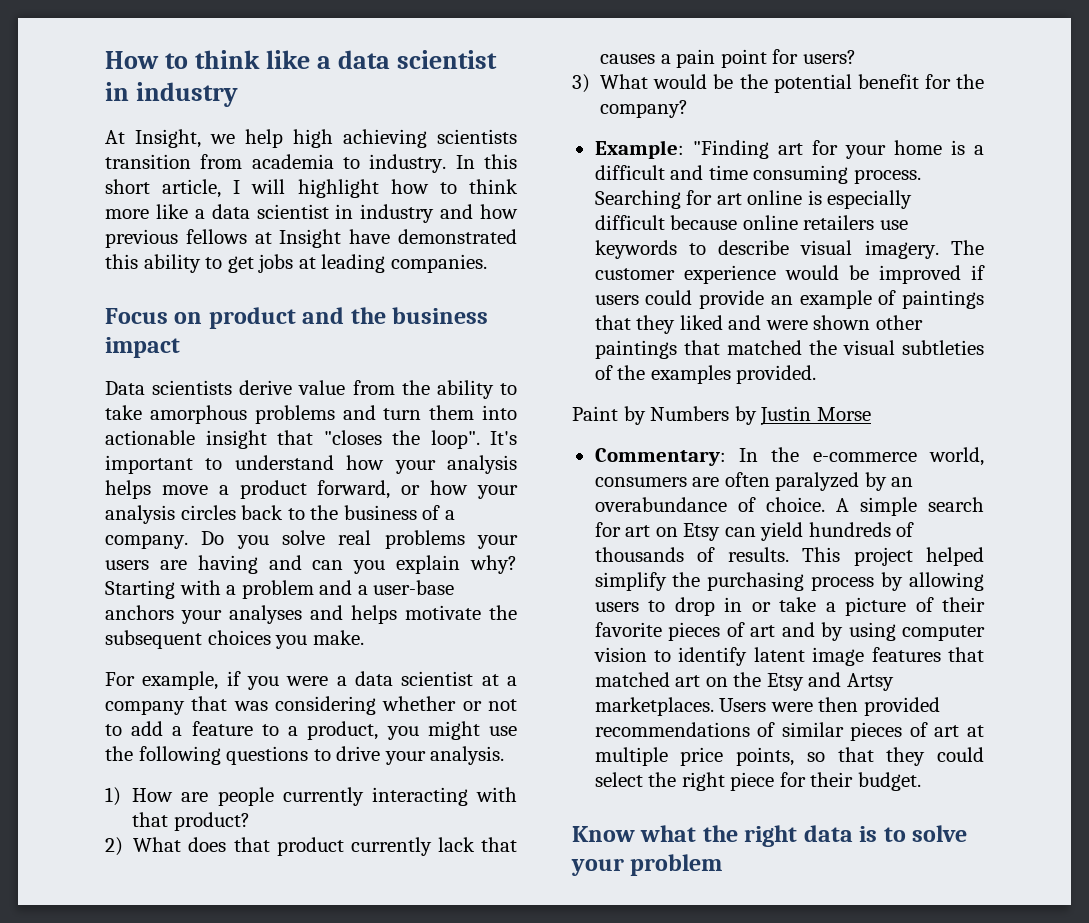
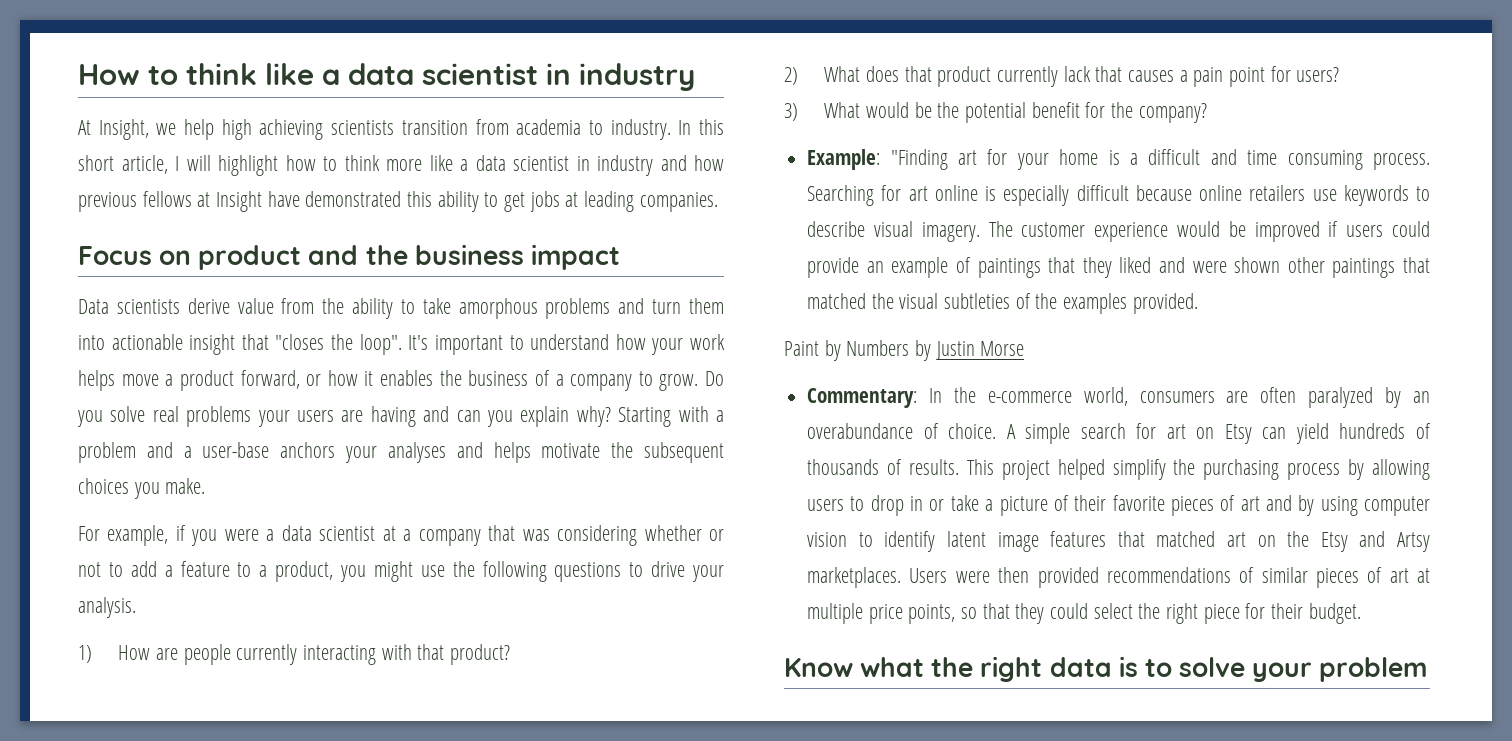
[447,455,517,474] analysis -> [689,334,725,350] work
[476,485,518,499] [105,505,305,524] your analysis circles back to -> [364,370,434,386] it enables
[105,534,188,549] company. -> [570,371,699,391] company to grow.

